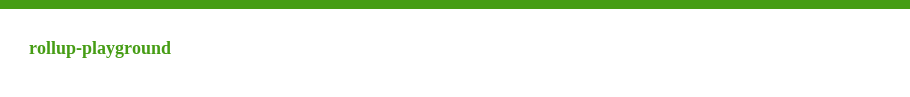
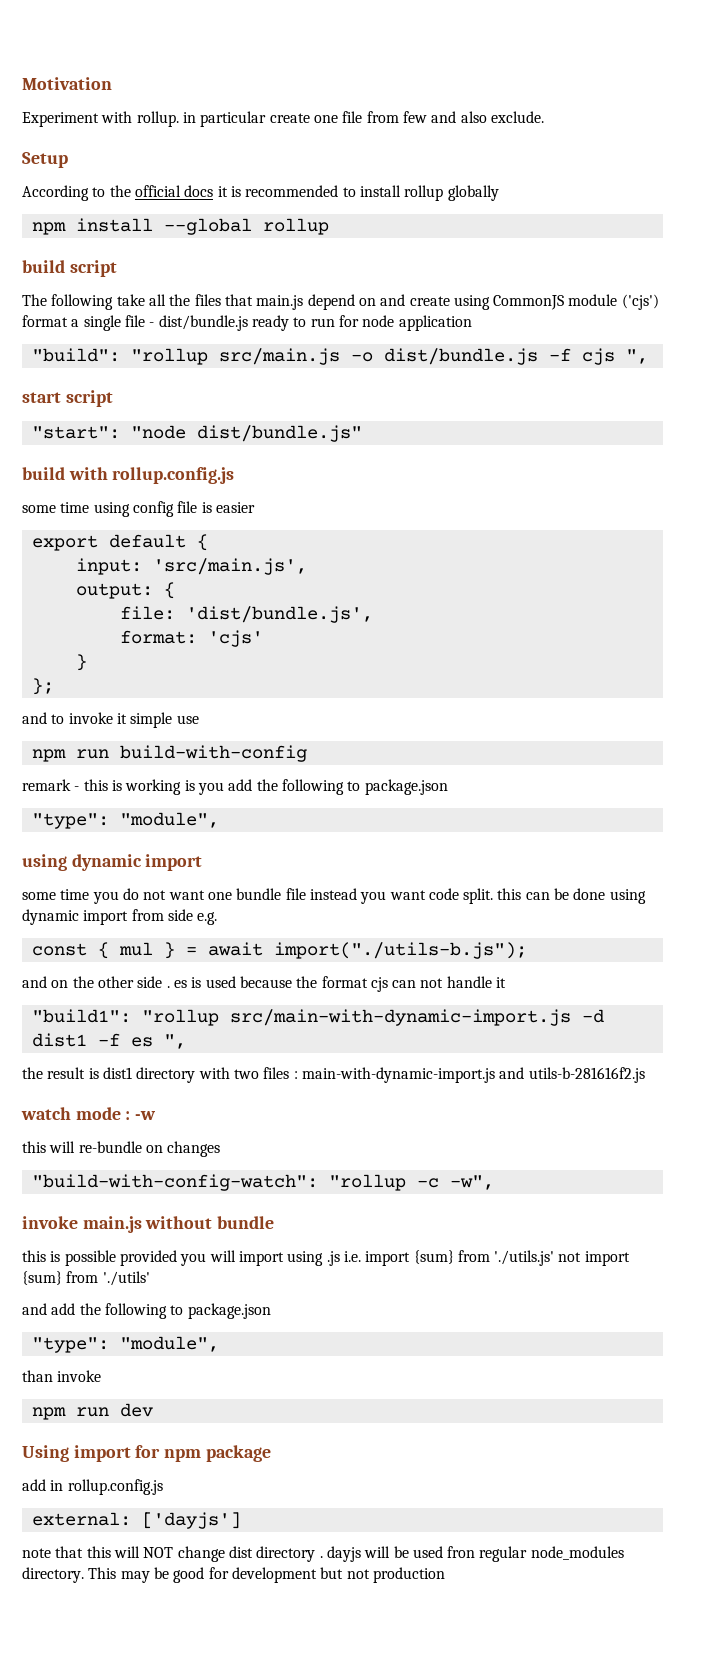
[29,41,171,58] rollup-playground -> [22,77,112,90] [22,111,544,127] [22,152,68,168] [22,185,499,201] [31,218,329,235] [22,260,117,277] [22,294,659,310] [22,315,472,331] [31,348,648,365] [22,390,113,407] [31,425,362,442] [22,467,235,484] [22,501,255,517] [31,534,208,551] [75,558,307,575] [75,582,175,599] [119,606,373,623] [119,630,263,647] [75,654,87,671] [31,678,54,695] [22,712,199,728] [31,745,307,762] [22,779,448,795] [31,812,219,829] [22,854,203,871] [22,888,646,904] [22,909,218,925] [31,942,527,959] [22,976,507,992] [31,1009,604,1026] [31,1033,186,1049] [22,1067,645,1083] [21,1107,157,1120] [22,1141,221,1157] [31,1174,494,1191] [22,1216,275,1233] [22,1250,630,1266] [22,1271,150,1286] [22,1303,271,1319] [31,1336,219,1353] [22,1370,102,1382] [31,1403,153,1420] [22,1445,271,1462] [22,1479,163,1495] [31,1512,241,1529] [22,1546,624,1562] [22,1567,445,1583] Motivation // Experiment with rollup. in particular create one file from few and also exclude. // Setup // According to the official docs it is recommended to install rollup globally // npm install --global rollup // build script // The following take all the files that main.js depend on and create using CommonJS module ('cjs') format a single file - dist/bundle.js ready to run for node application // "build": "rollup src/main.js -o dist/bundle.js -f cjs ", // start script // "start": "node dist/bundle.js" // build with rollup.config.js // some time using config file is easier // export default { // input: 'src/main.js', // output: { // file: 'dist/bundle.js', // format: 'cjs' // } // }; // and to invoke it simple use // npm run build-with-config // remark - this is working is you add the following to package.json // "type": "module", // using dynamic import // some time you do not want one bundle file instead you want code split. this can be done using dynamic import from side e.g. // const { mul } = await import("./utils-b.js"); // and on the other side . es is used because the format cjs can not handle it // "build1": "rollup src/main-with-dynamic-import.js -d dist1 -f es ", // the result is dist1 directory with two files : main-with-dynamic-import.js and utils-b-281616f2.js // watch mode : -w // this will re-bundle on changes // "build-with-config-watch": "rollup -c -w", // invoke main.js without bundle // this is possible provided you will import using .js i.e. import {sum} from './utils.js' not import {sum} from './utils' // and add the following to package.json // "type": "module", // than invoke // npm run dev // Using import for npm package // add in rollup.config.js // external: ['dayjs'] // note that this will NOT change dist directory . dayjs will be used fron regular node_modules directory. This may be good for development but not production

